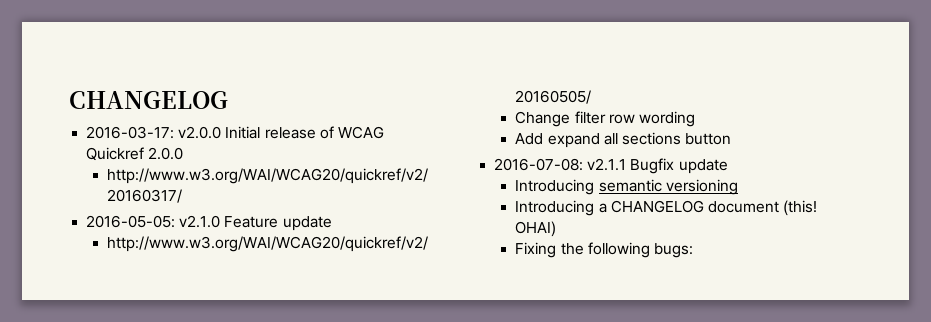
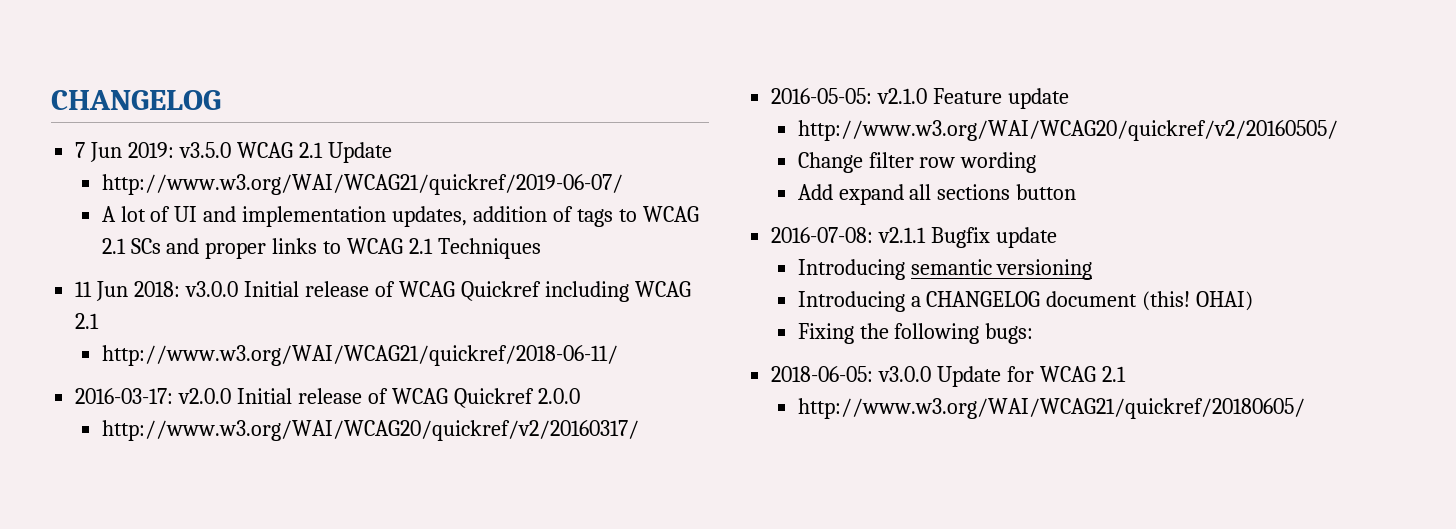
[69,91,228,109] CHANGELOG -> [51,90,221,110] [75,142,392,163] [101,174,623,195] [101,206,699,227] [101,238,542,259] [75,281,691,302] [75,313,100,329] [101,345,618,366] CHANGELOG // 7 Jun 2019: v3.5.0 WCAG 2.1 Update // http://www.w3.org/WAI/WCAG21/quickref/2019-06-07/ // A lot of UI and implementation updates, addition of tags to WCAG 2.1 SCs and proper links to WCAG 2.1 Techniques // 11 Jun 2018: v3.0.0 Initial release of WCAG Quickref including WCAG 2.1 // http://www.w3.org/WAI/WCAG21/quickref/2018-06-11/
(693, 250) none -> [771,366,1126,387] [797,398,1305,419] // 2018-06-05: v3.0.0 Update for WCAG 2.1 // http://www.w3.org/WAI/WCAG21/quickref/20180605/

